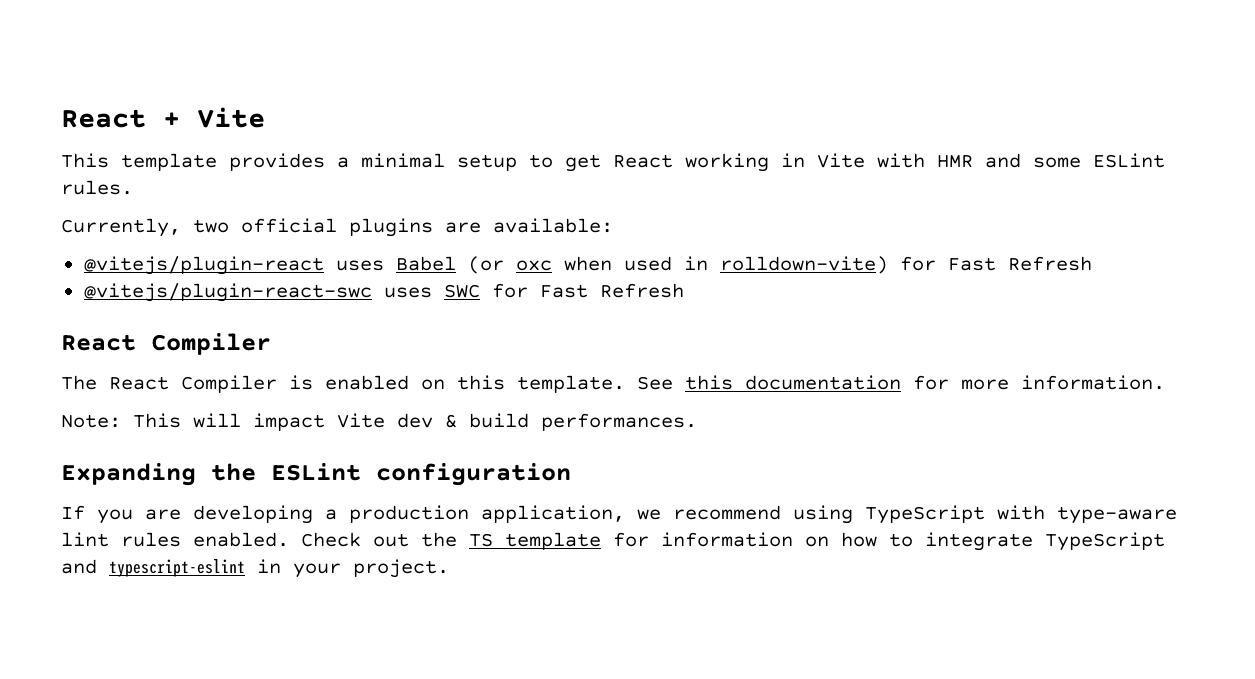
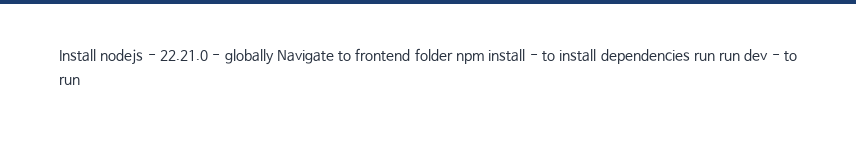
[61,107,265,128] [61,153,1165,172] [61,180,133,195] [61,218,613,237] [83,256,1092,275] [83,283,684,302] [61,333,271,355] [61,375,1165,393] [61,413,697,431] [61,463,571,486] [61,505,1177,524] [61,532,1165,551] [61,559,449,578] React + Vite // This template provides a minimal setup to get React working in Vite with HMR and some ESLint rules. // Currently, two official plugins are available: // @vitejs/plugin-react uses Babel (or oxc when used in rolldown-vite) for Fast Refresh // @vitejs/plugin-react-swc uses SWC for Fast Refresh // React Compiler // The React Compiler is enabled on this template. See this documentation for more information. // Note: This will impact Vite dev & build performances. // Expanding the ESLint configuration // If you are developing a production application, we recommend using TypeScript with type-aware lint rules enabled. Check out the TS template for information on how to integrate TypeScript and typescript-eslint in your project. -> [59,48,797,65] [59,76,80,85] Install nodejs - 22.21.0 - globally Navigate to frontend folder npm install - to install dependencies run run dev - to run

